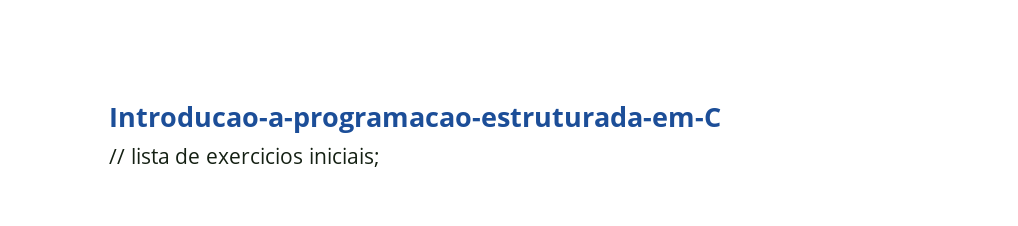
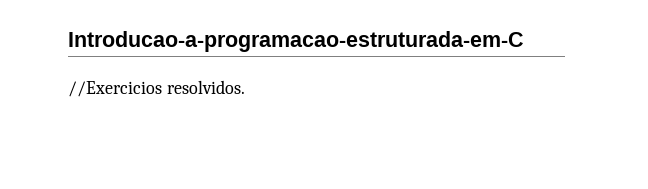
[109,147,380,167] // lista de exercicios iniciais; -> [68,80,245,97] //Exercicios resolvidos.

